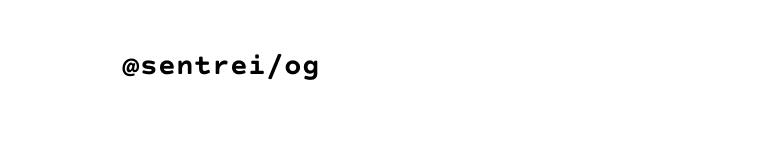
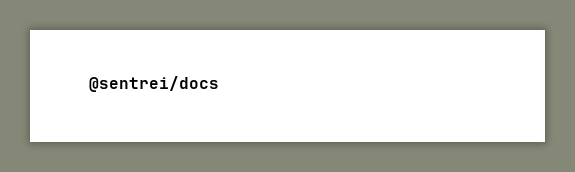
[122,53,320,80] @sentrei/og -> [89,76,219,92] @sentrei/docs

